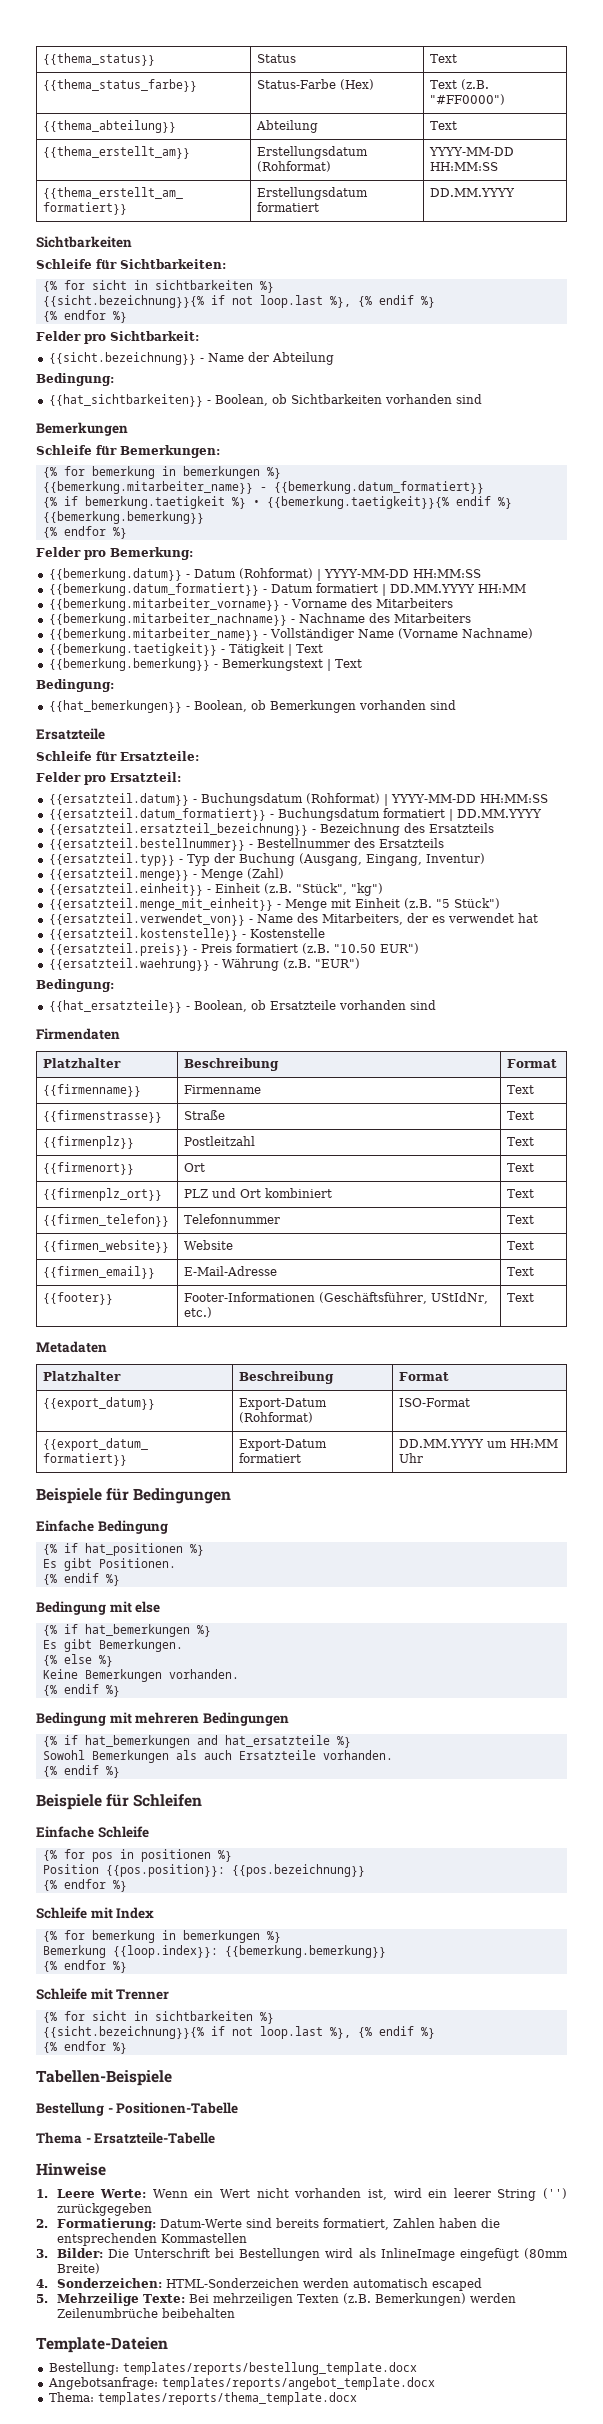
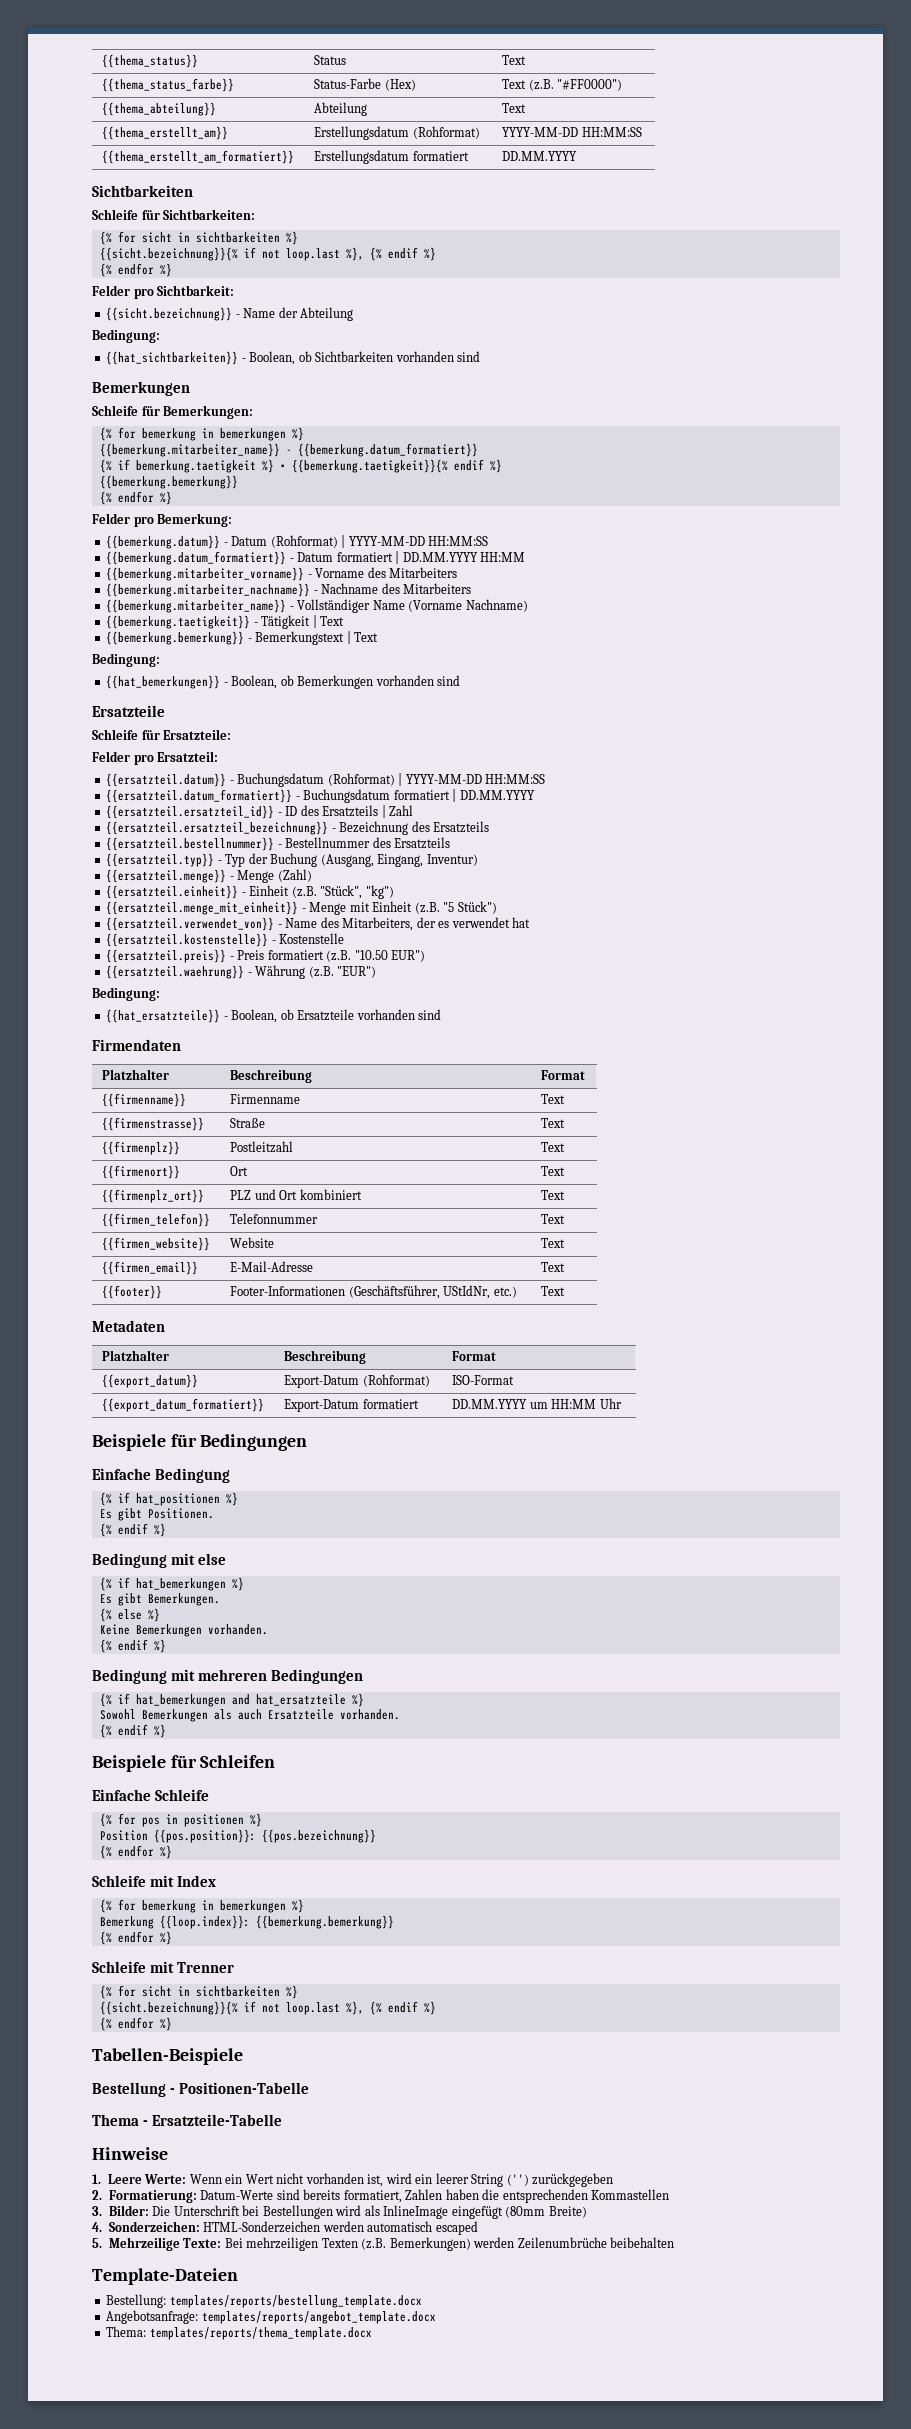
(542, 813) none -> [106,805,414,819] // {{ersatzteil.ersatzteil_id}} - ID des Ersatzteils | Zahl

